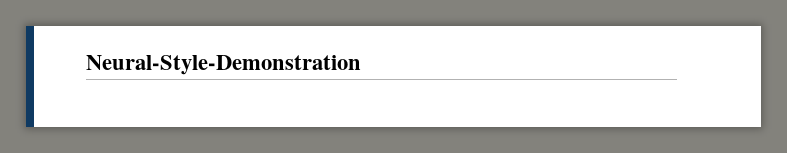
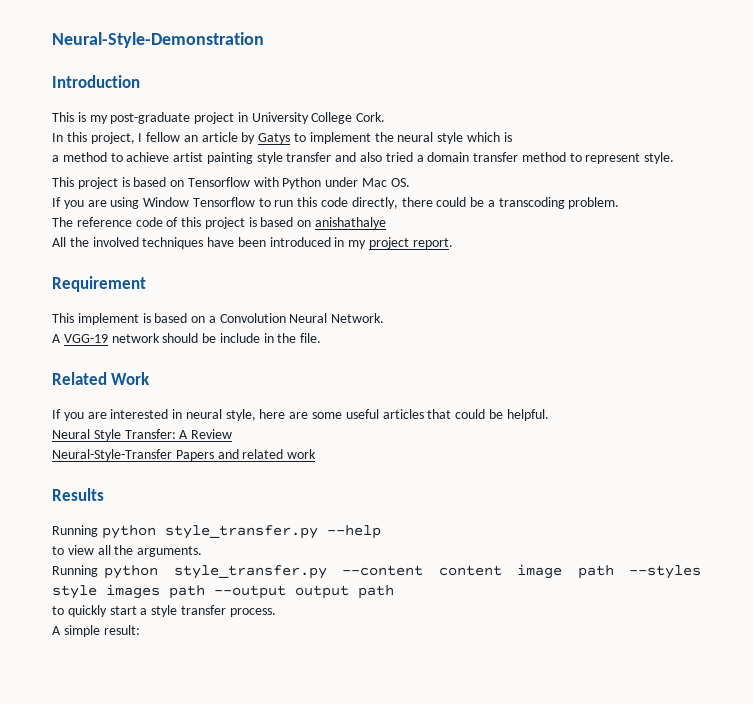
(361, 65) none -> [52,75,140,88] [52,112,386,124] [52,132,512,144] [52,152,675,164] [52,177,410,189] [52,197,620,209] [52,217,387,229] [52,237,453,249] [52,276,146,292] [52,313,385,325] [52,333,322,343] [52,372,151,385] [52,409,549,421] [52,429,233,441] [52,449,317,461] [52,488,104,501] [52,525,381,539] [52,545,203,557] [52,564,701,579] [52,584,394,599] [52,605,276,617] [52,625,140,637] // Introduction // This is my post-graduate project in University College Cork. // In this project, I fellow an article by Gatys to implement the neural style which is // a method to achieve artist painting style transfer and also tried a domain transfer method to represent style. // This project is based on Tensorflow with Python under Mac OS. // If you are using Window Tensorflow to run this code directly, there could be a transcoding problem. // The reference code of this project is based on anishathalye // All the involved techniques have been introduced in my project report. // Requirement // This implement is based on a Convolution Neural Network. // A VGG-19 network should be include in the file. // Related Work // If you are interested in neural style, here are some useful articles that could be helpful. // Neural Style Transfer: A Review // Neural-Style-Transfer Papers and related work // Results // Running python style_transfer.py --help // to view all the arguments. // Running python style_transfer.py --content content image path --styles style images path --output output path // to quickly start a style transfer process. // A simple result:

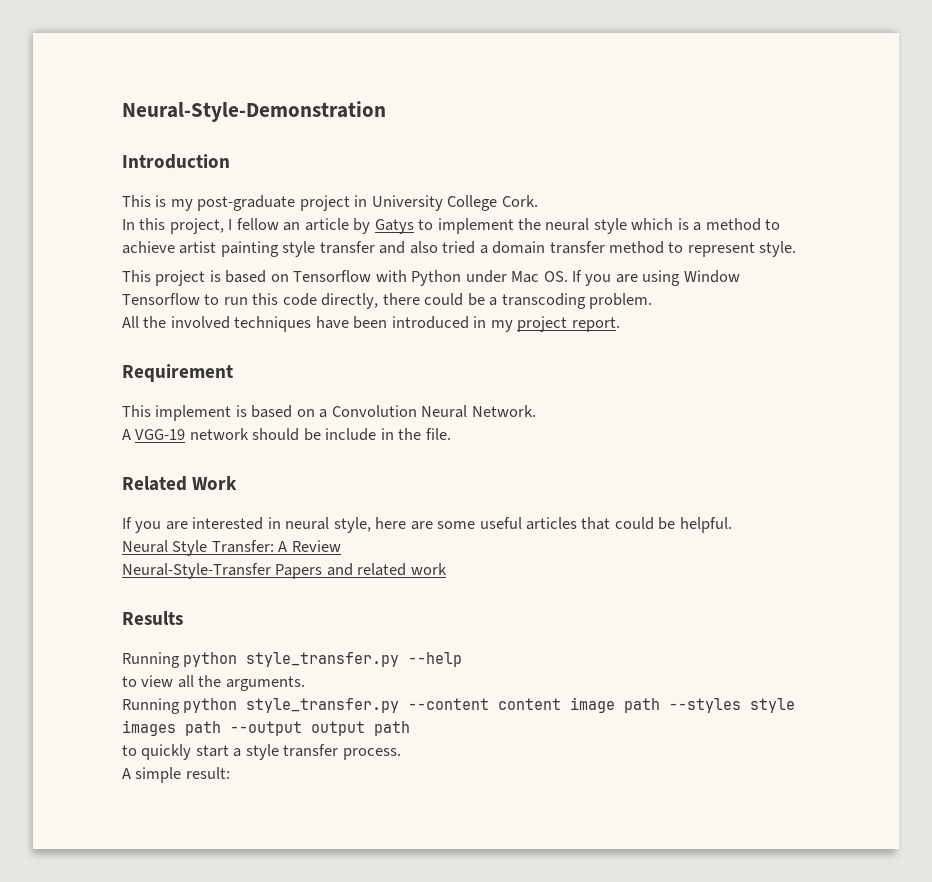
(512, 137) // -> (689, 224) none
(410, 182) // -> (568, 276) none
[52,217,387,229] // The reference code of this project is based on anishathalye -> (653, 301) none

